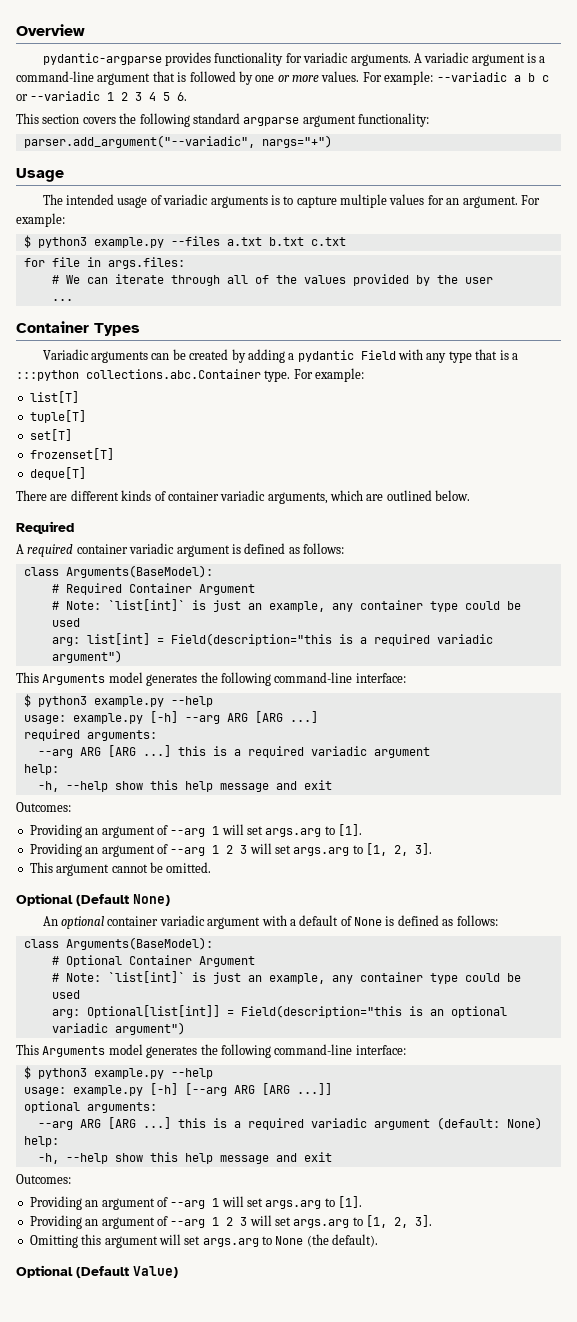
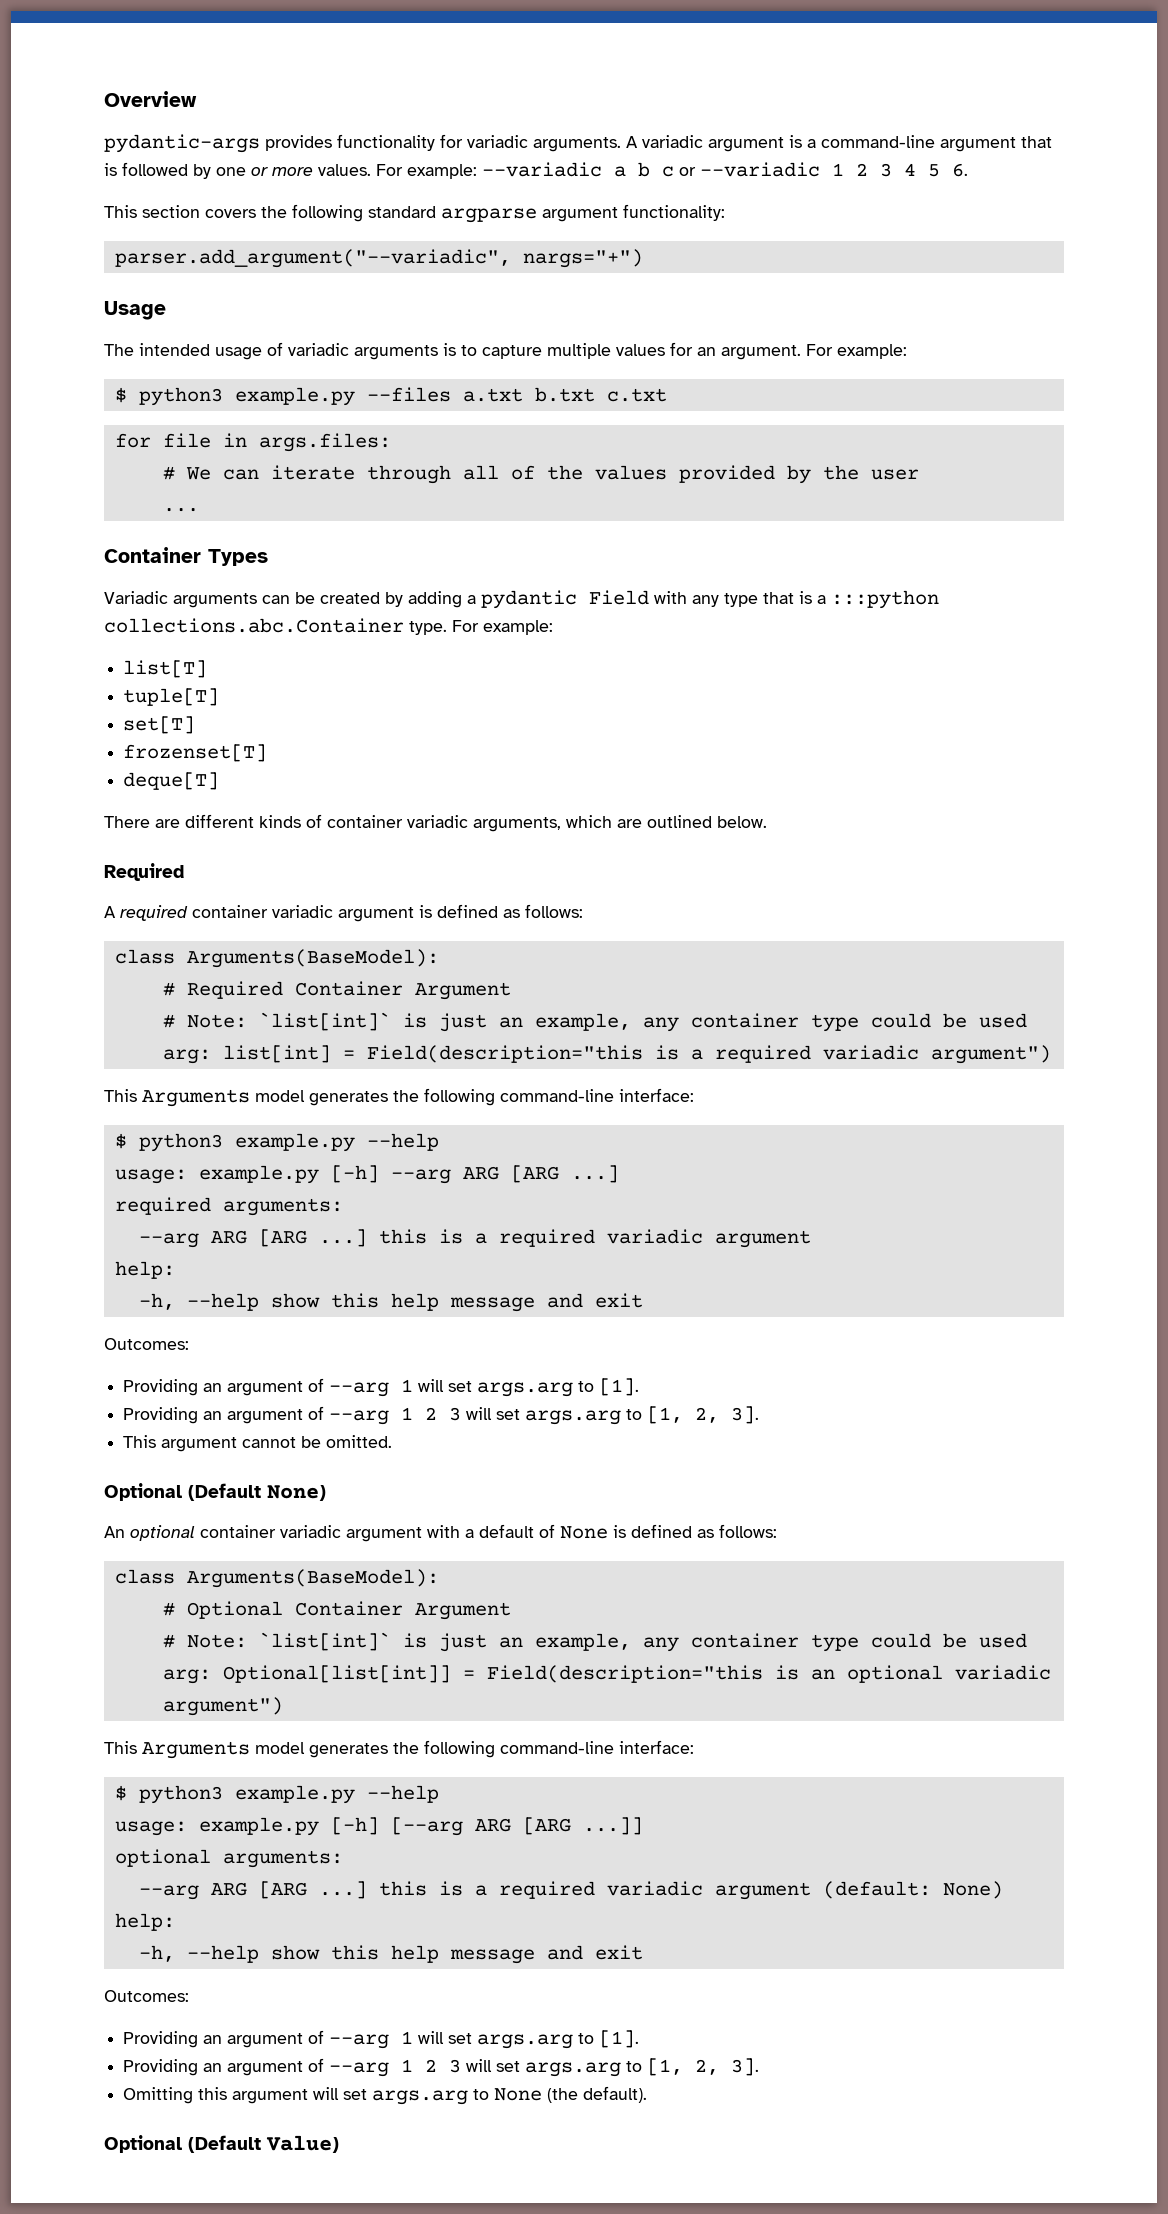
[42,53,162,65] pydantic-argparse -> [104,134,260,153] pydantic-args

